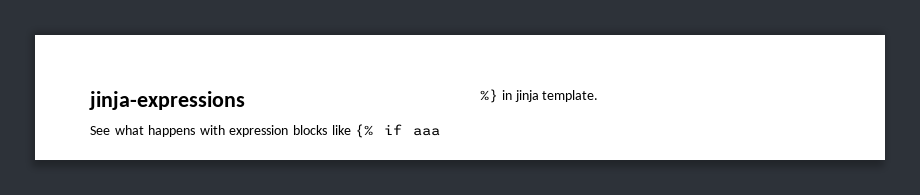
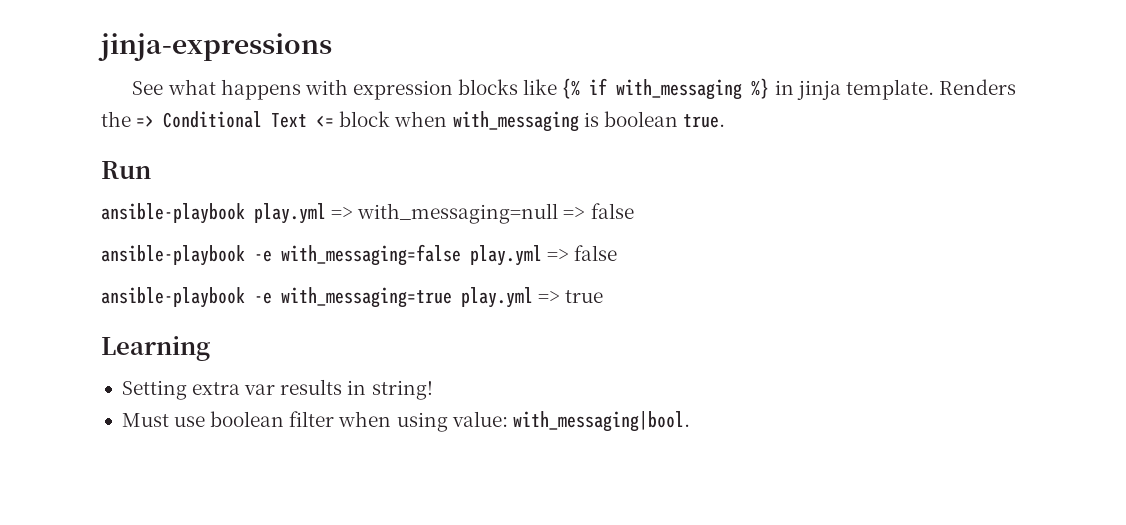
[412,128,440,136] aaa -> [616,79,743,100] with_messaging
(599, 96) none -> [938,79,1016,95] [101,111,725,132] [101,161,151,179] [101,203,634,224] [101,244,618,266] [101,287,604,308] [101,336,210,361] [121,379,433,400] [121,411,690,432] Renders the => Conditional Text <= block when with_messaging is boolean true. // Run // ansible-playbook play.yml => with_messaging=null => false // ansible-playbook -e with_messaging=false play.yml => false // ansible-playbook -e with_messaging=true play.yml => true // Learning // Setting extra var results in string! // Must use boolean filter when using value: with_messaging|bool.

